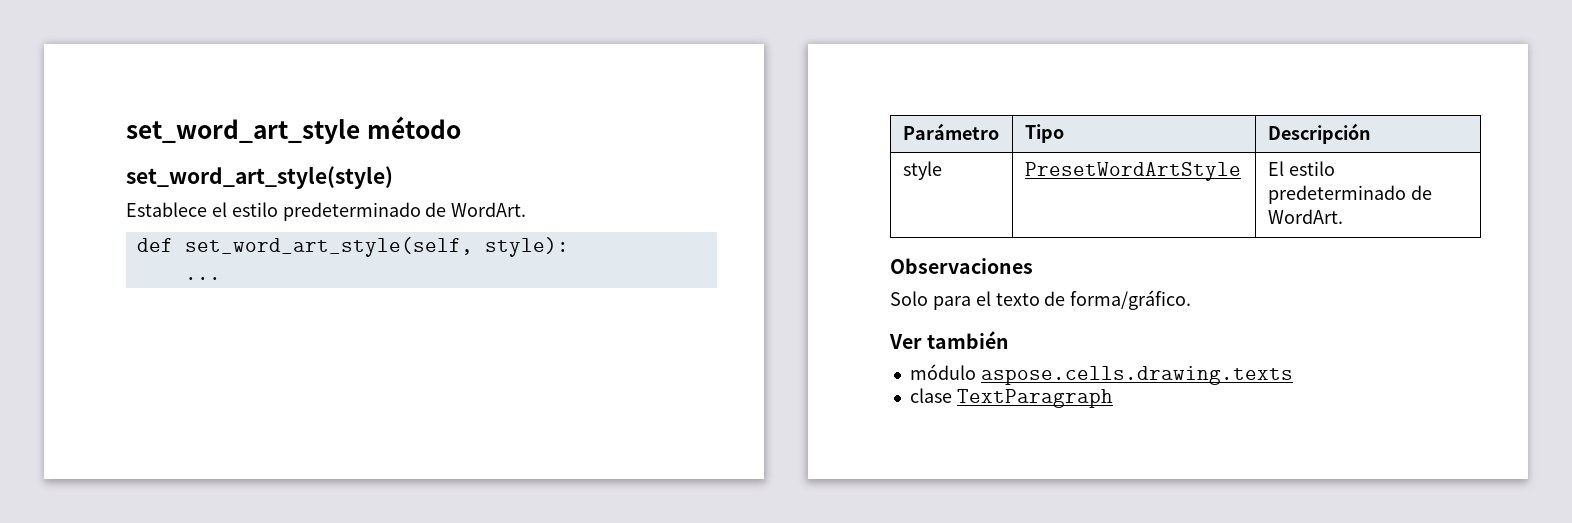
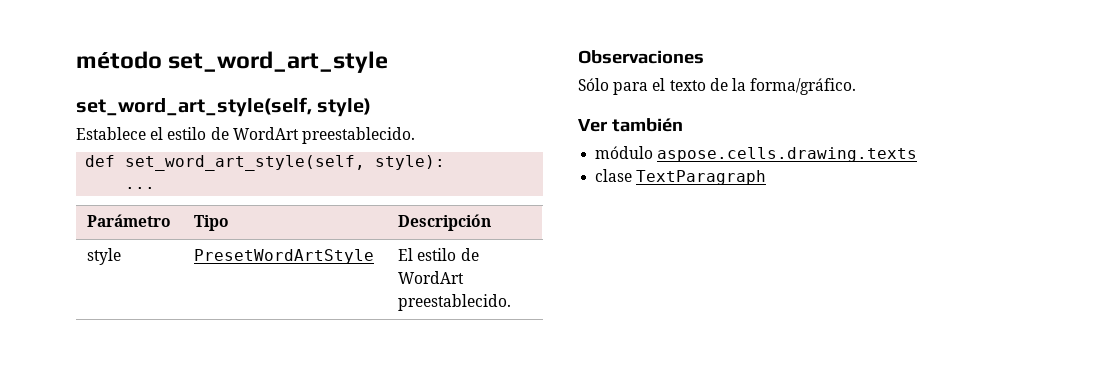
(126, 131) none -> [76,51,162,69] método
[366,116,461,139] [126,166,393,189] método // set_word_art_style(style) -> [76,97,372,117] // set_word_art_style(self, style)
[282,202,527,221] predeterminado de WordArt. -> [210,127,415,144] de WordArt preestablecido.
[1267,185,1432,204] [1267,209,1343,224] predeterminado de WordArt. -> [460,248,479,261] [398,271,465,284] [398,294,512,311] de WordArt preestablecido.
[890,291,928,306] Solo -> [578,78,609,91] Sólo
(1066, 298) none -> [731,78,746,91] la

